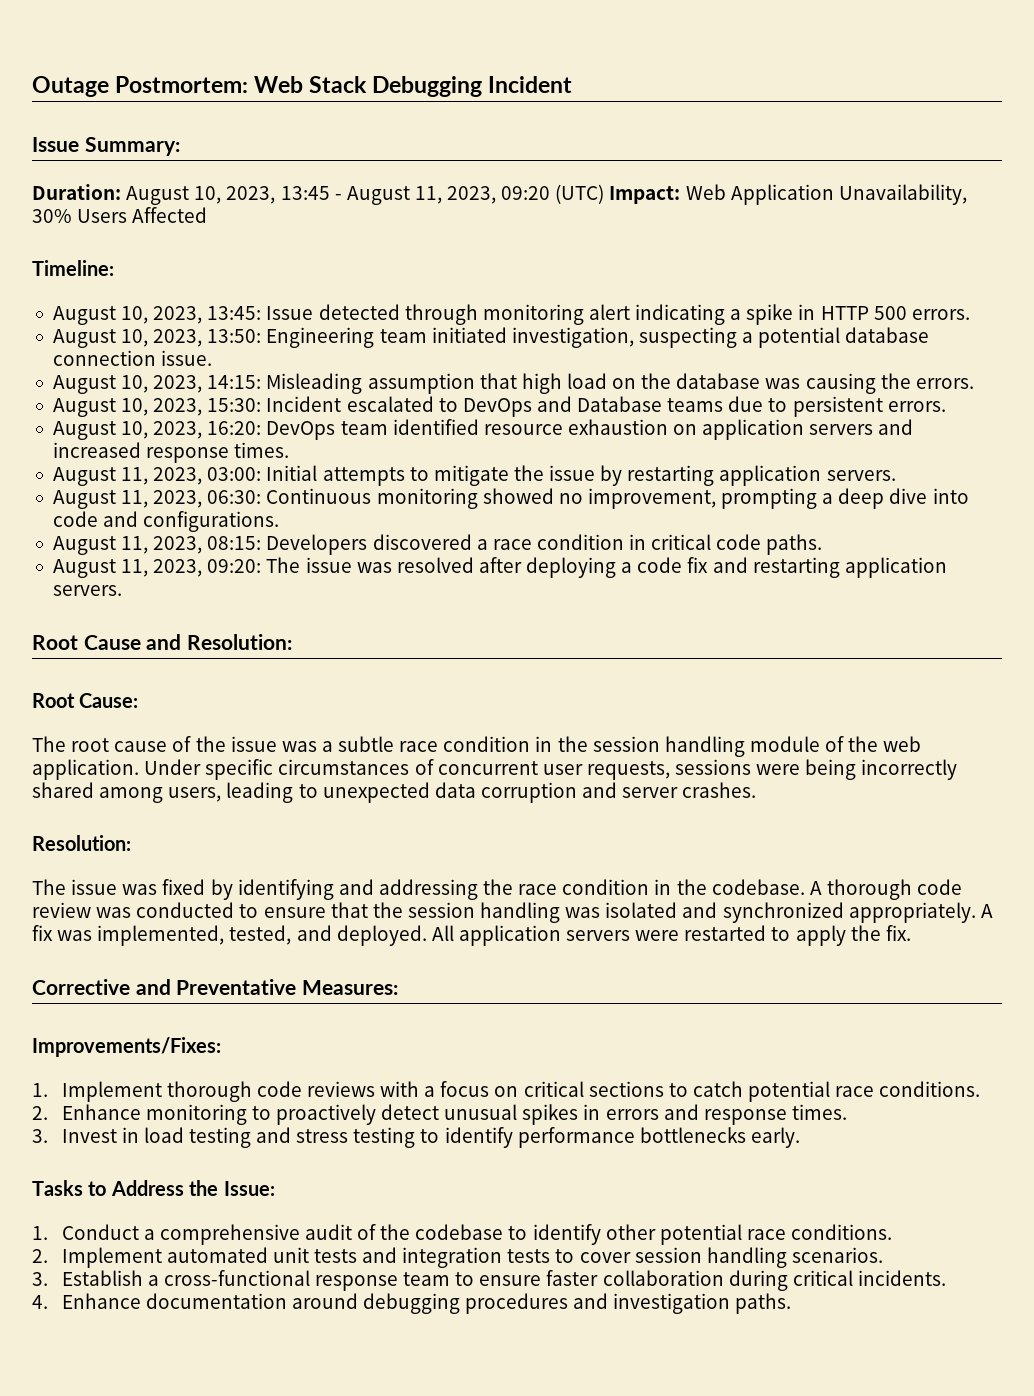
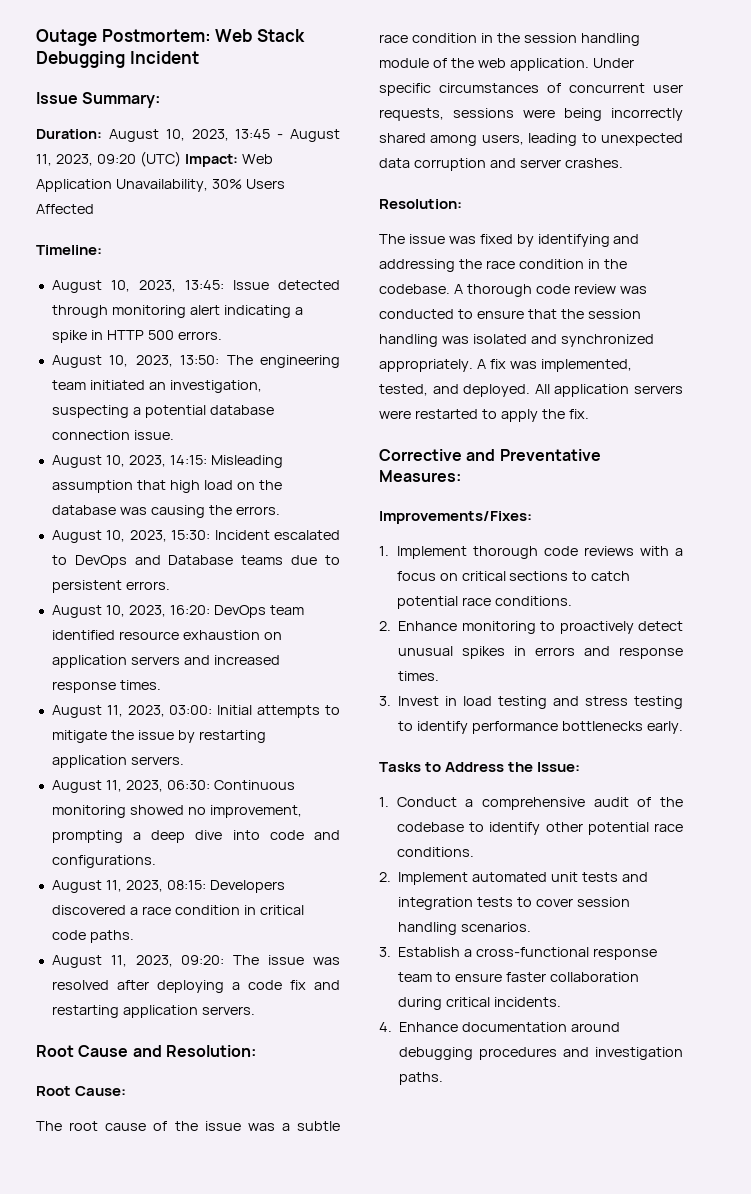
[266,327,375,348] Engineering -> [226,355,340,368] The engineering
(507, 335) none -> [148,382,166,390] an

